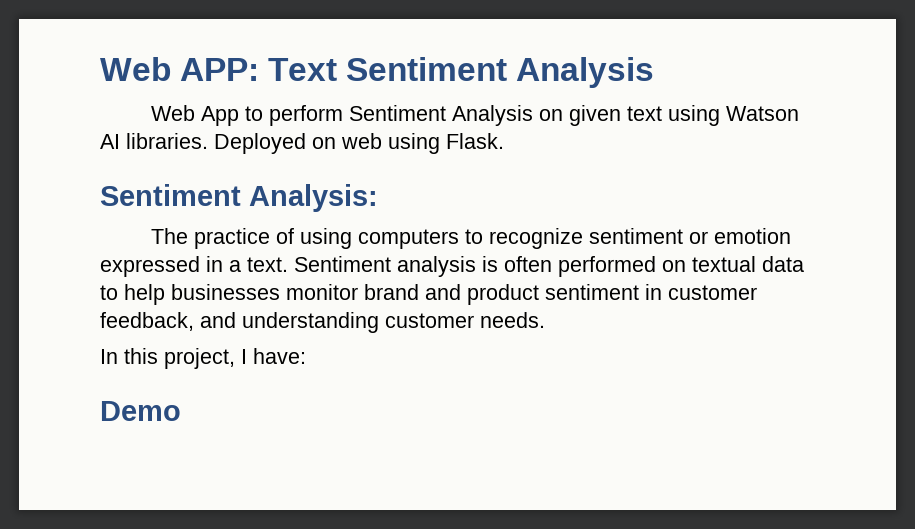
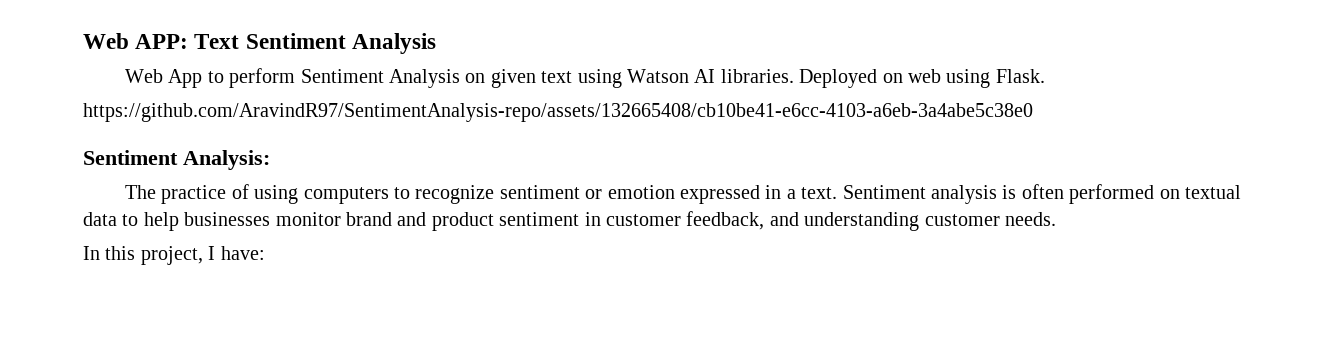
(504, 141) none -> [83,103,1033,122] // https://github.com/AravindR97/SentimentAnalysis-repo/assets/132665408/cb10be41-e6cc-4103-a6eb-3a4abe5c38e0
[100,401,181,421] // Demo -> (265, 253) none

